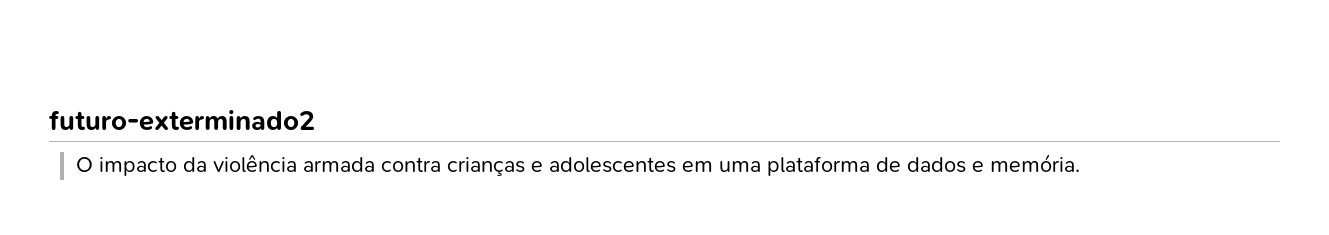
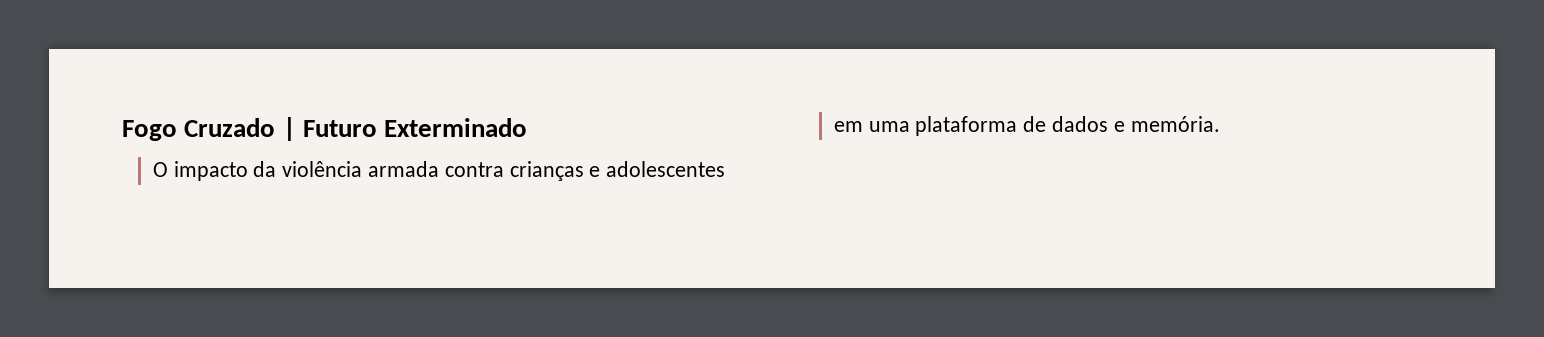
[49,110,315,131] futuro-exterminado2 -> [122,117,528,141] Fogo Cruzado | Futuro Exterminado

